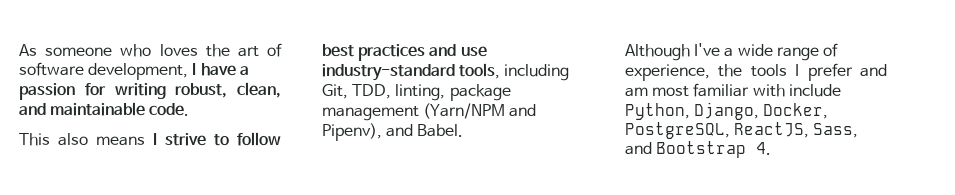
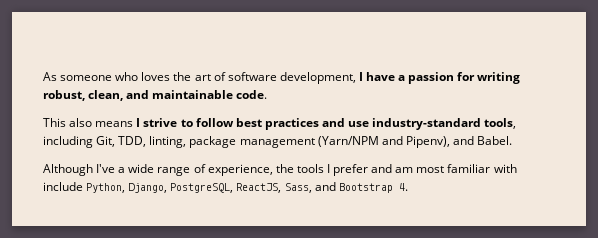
[763,103,829,119] Docker, -> (168, 188) none

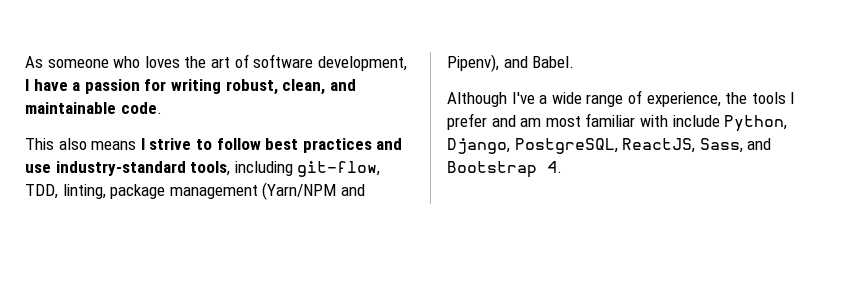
[96,136,116,147] Git, -> [297,161,381,177] git-flow,

